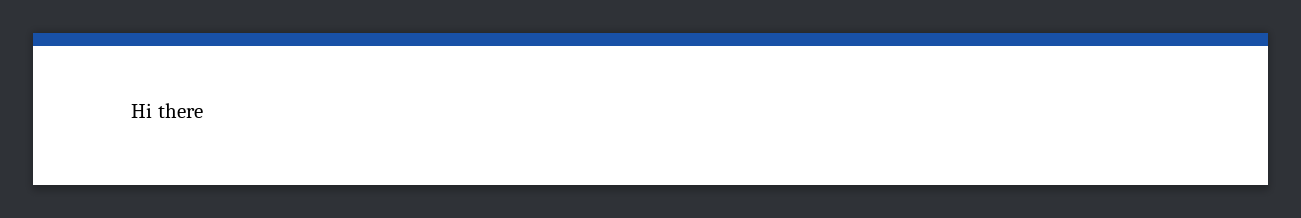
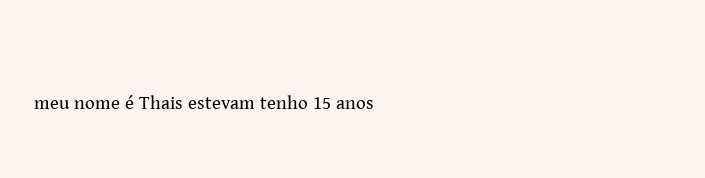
[131,103,203,118] Hi there -> [34,95,374,109] meu nome é Thais estevam tenho 15 anos

